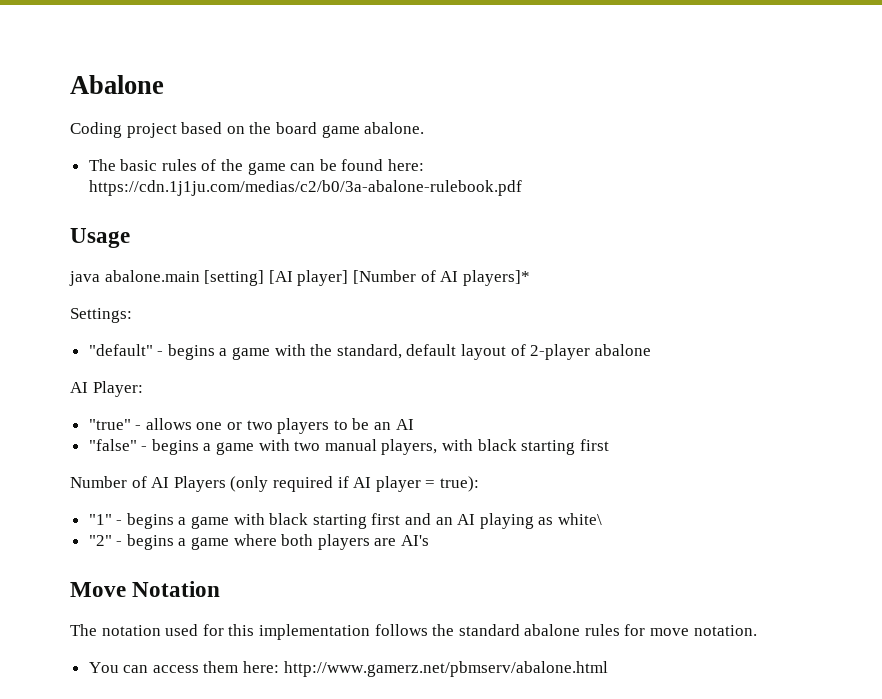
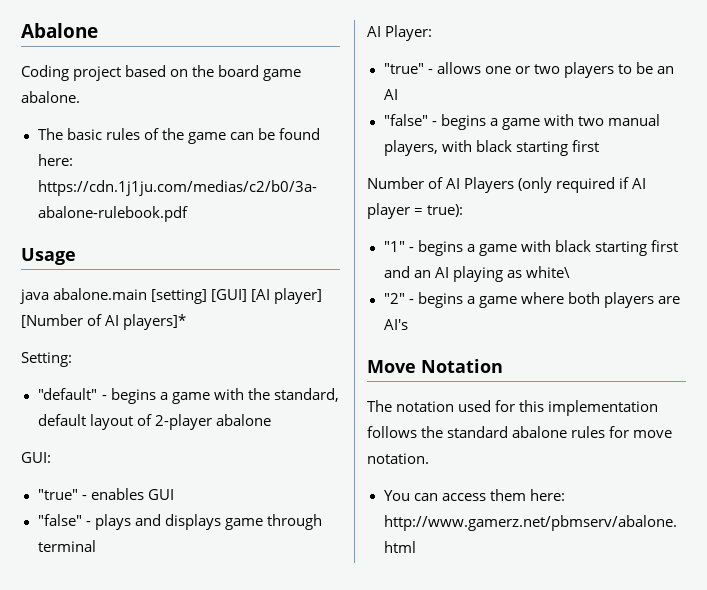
(265, 278) none -> [211,289,248,302] [GUI]
[70,308,132,323] Settings: -> [21,352,72,367] Setting:
(651, 350) none -> [21,452,51,463] [37,488,174,500] [37,514,322,530] [37,540,96,552] // GUI: // "true" - enables GUI // "false" - plays and displays game through terminal

